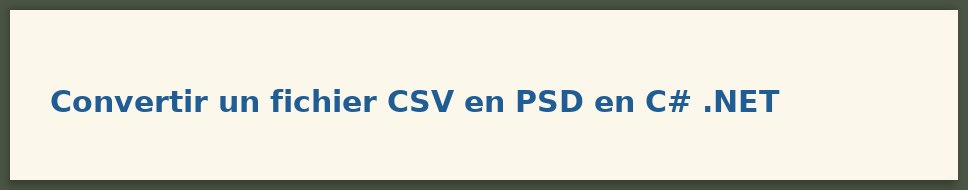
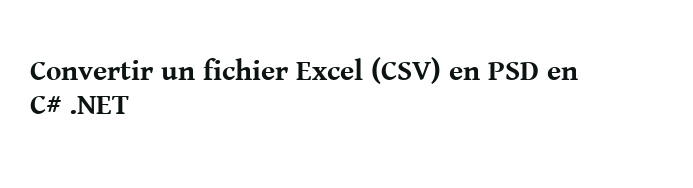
[387,90,455,112] CSV -> [296,57,441,84] Excel (CSV)

